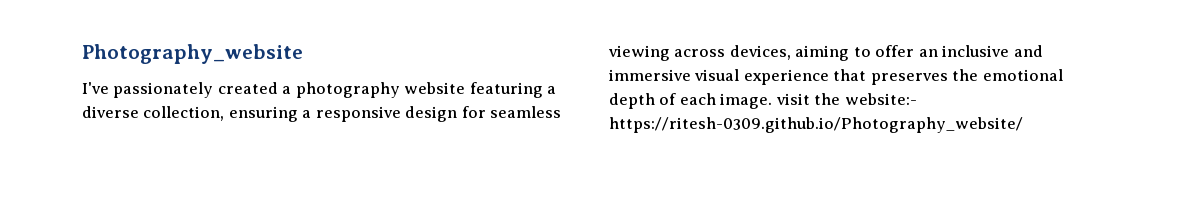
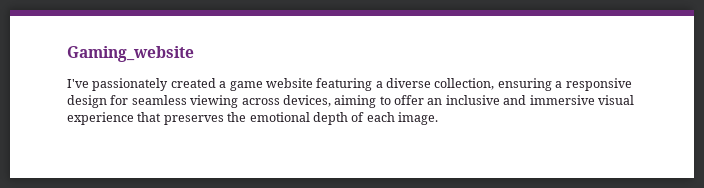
[82,44,303,64] Photography_website -> [67,46,194,62] Gaming_website
[295,82,400,98] photography -> [229,81,263,91] game
[775,93,917,105] [609,117,1023,133] visit the website:- https://ritesh-0309.github.io/Photography_website/ -> (438, 118) none

